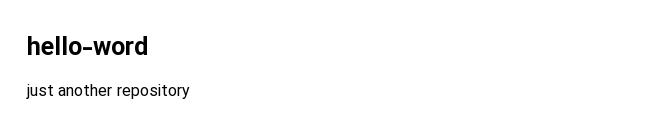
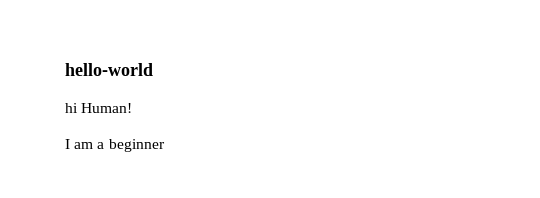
[27,36,148,55] [26,84,190,99] hello-word // just another repository -> [65,63,153,76] [65,103,133,113] [65,139,165,152] hello-world // hi Human! // I am a beginner

